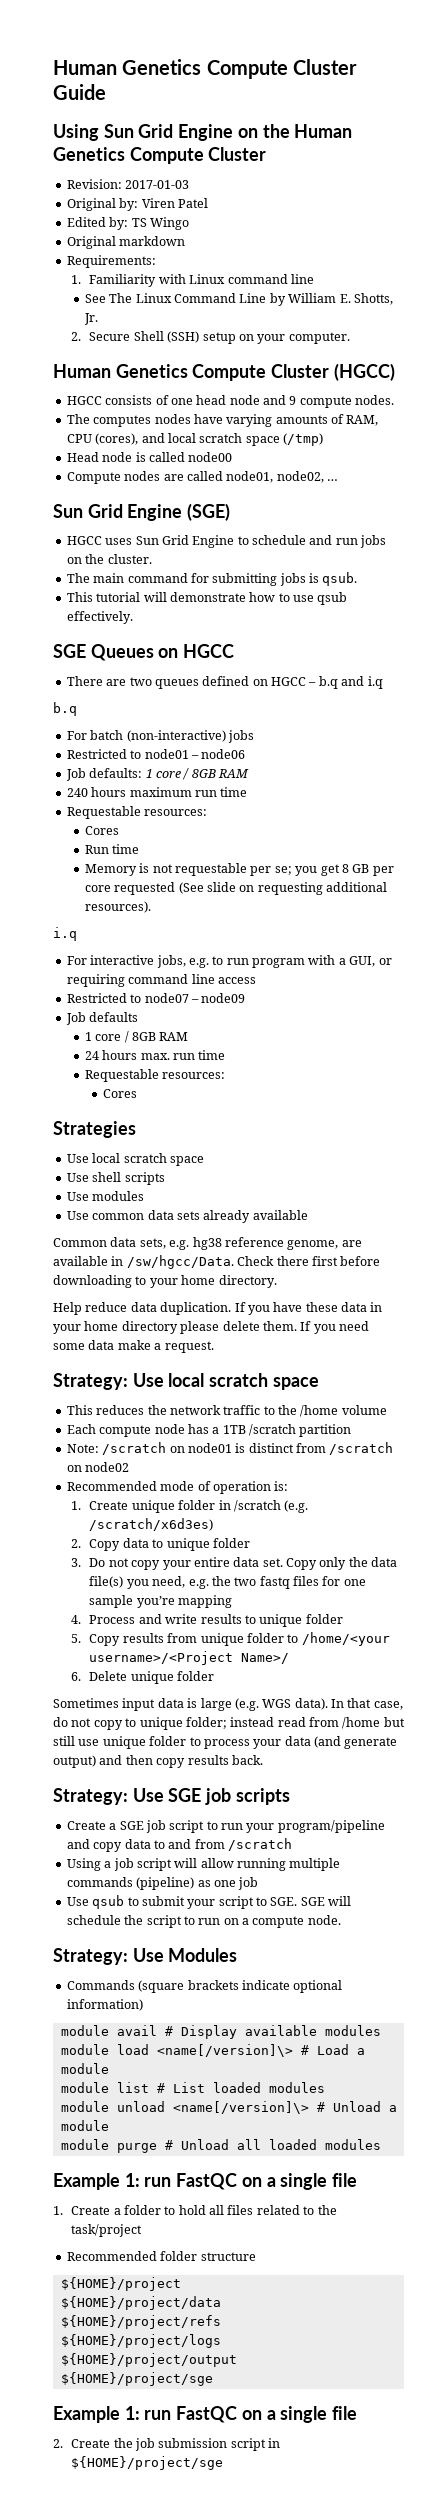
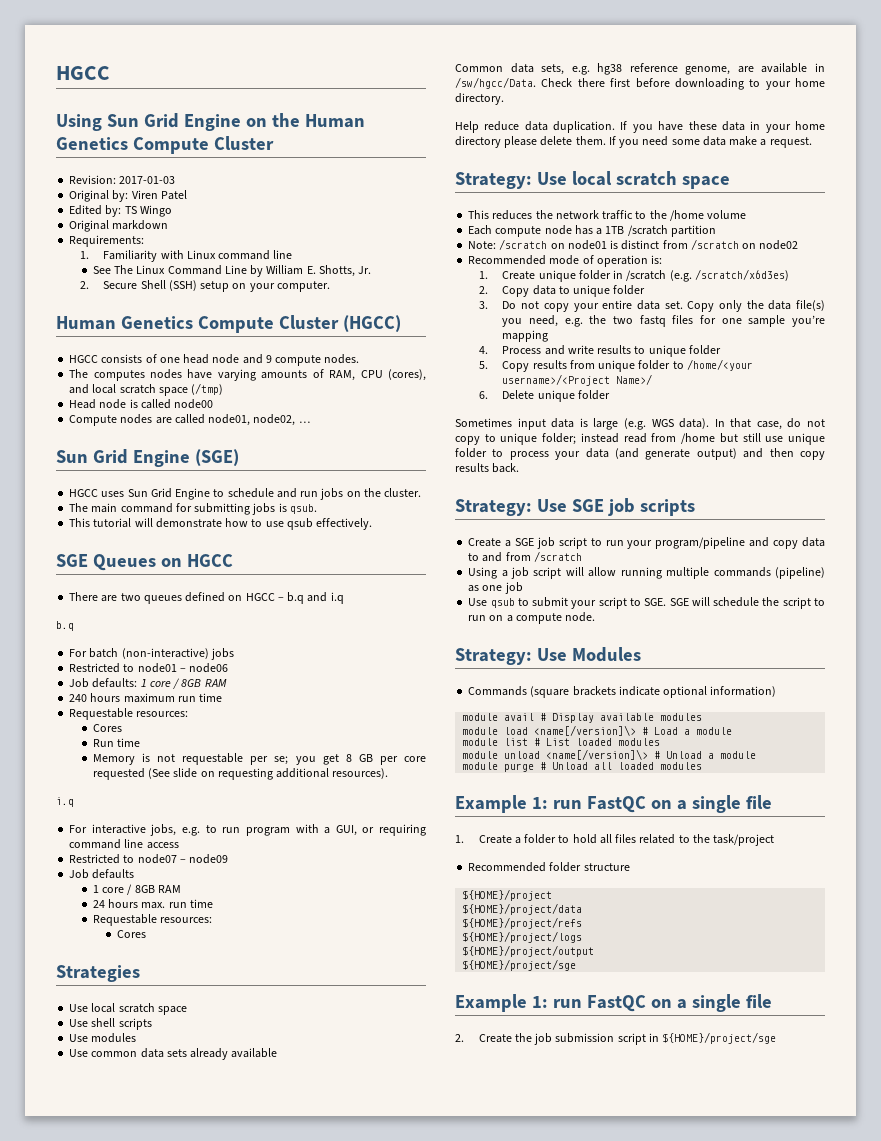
[53,59,357,79] [53,84,106,100] Human Genetics Compute Cluster Guide -> [56,66,110,80] HGCC

